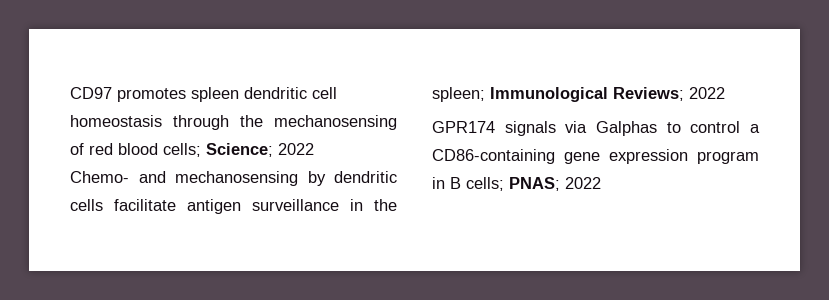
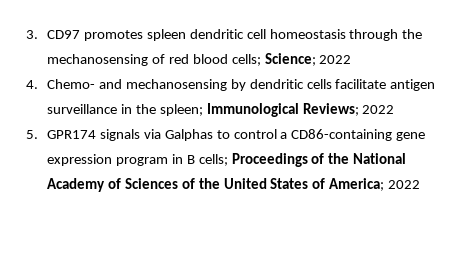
(70, 93) none -> [26,30,38,39] 3.
(314, 149) none -> [26,80,38,89] 4.
(725, 93) none -> [26,130,38,139] 5.
[509,177,560,191] PNAS; -> [231,153,407,167] [47,178,385,192] Proceedings of the National Academy of Sciences of the United States of America;

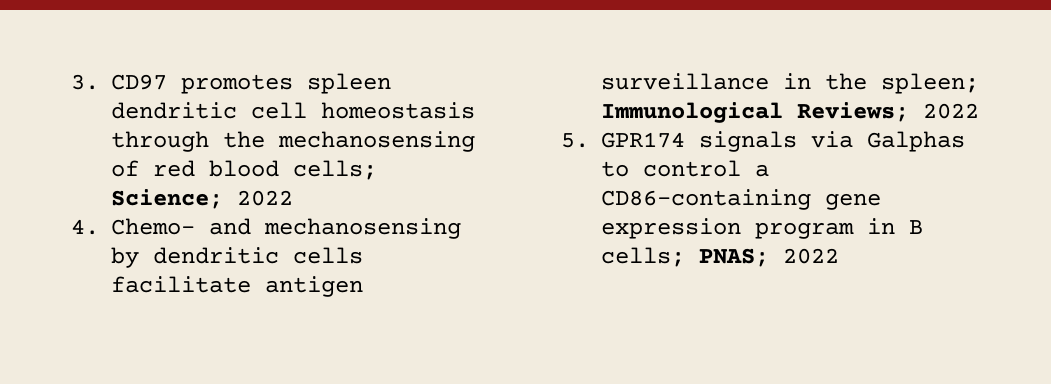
[231,153,407,167] [47,178,385,192] Proceedings of the National Academy of Sciences of the United States of America; -> [699,248,769,267] PNAS;

